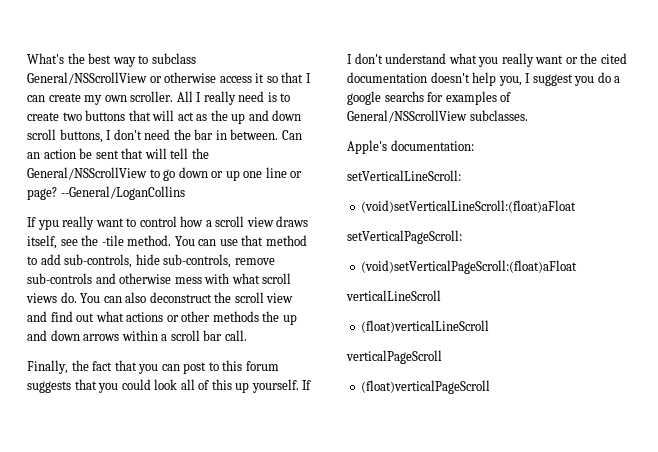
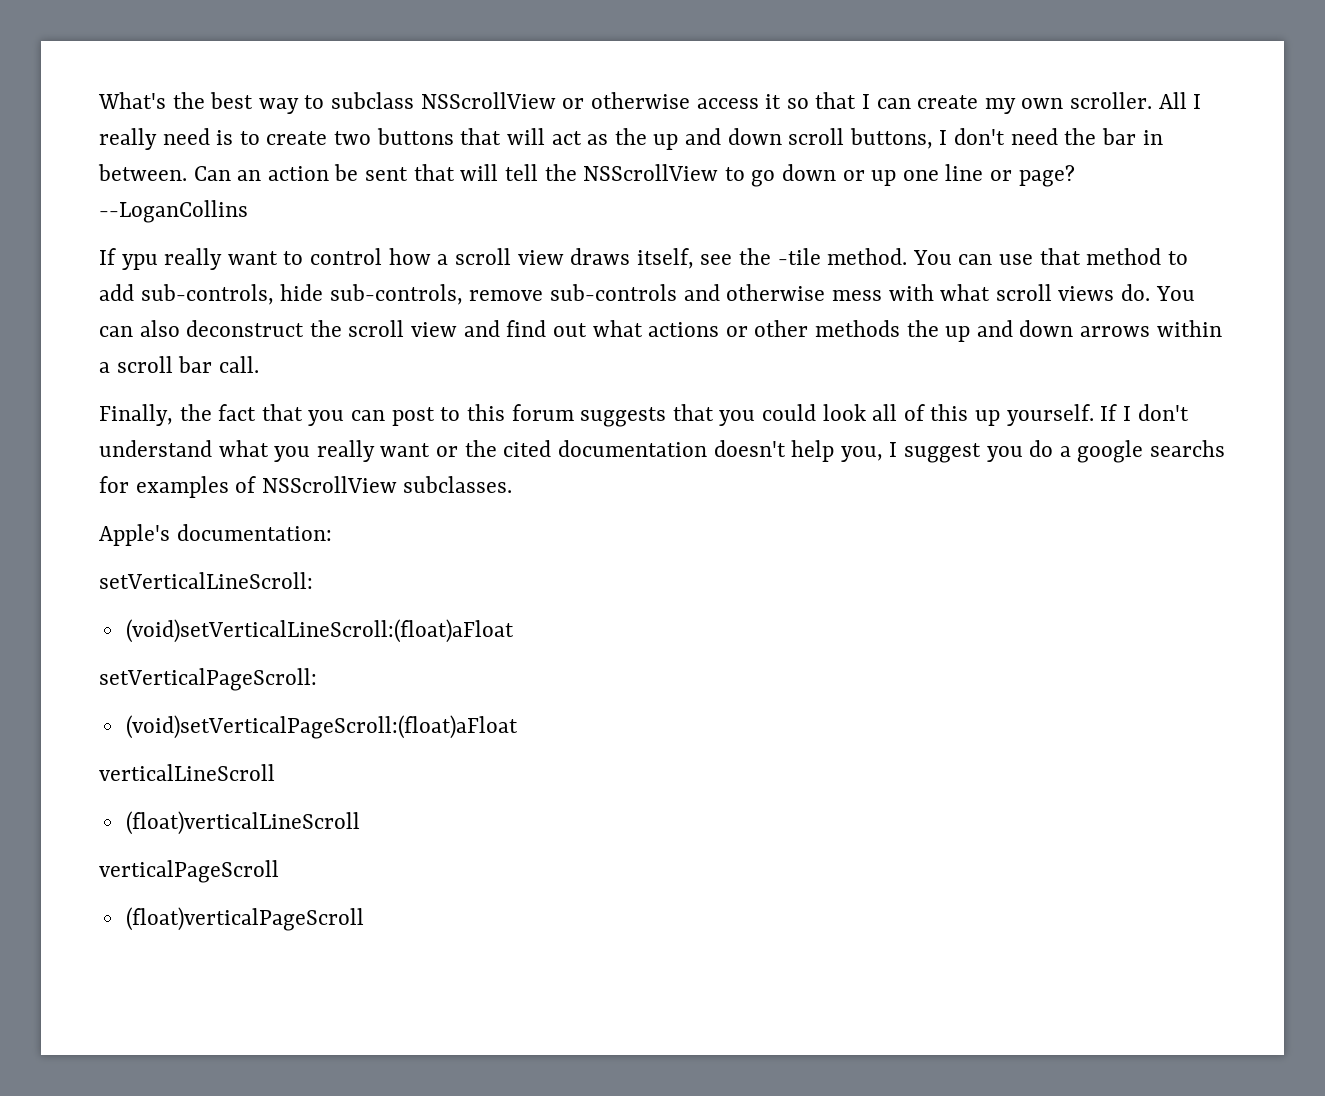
[27,72,147,85] General/NSScrollView -> [420,92,556,109] NSScrollView
[27,167,147,180] General/NSScrollView -> [583,164,719,181] NSScrollView
[60,186,185,200] --General/LoganCollins -> [99,200,248,223] --LoganCollins
[347,110,467,123] General/NSScrollView -> [261,476,397,493] NSScrollView

